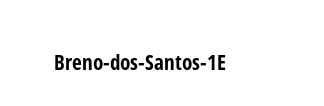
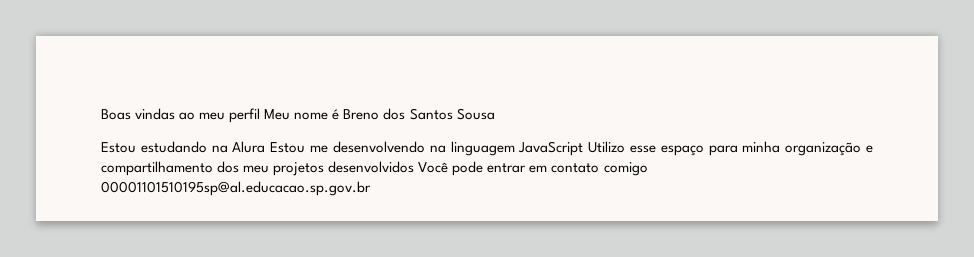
[54,54,226,70] Breno-dos-Santos-1E -> [101,108,495,123] [101,141,873,156] [101,161,648,176] [101,181,371,196] Boas vindas ao meu perfil Meu nome é Breno dos Santos Sousa // Estou estudando na Alura Estou me desenvolvendo na linguagem JavaScript Utilizo esse espaço para minha organização e compartilhamento dos meu projetos desenvolvidos Você pode entrar em contato comigo 00001101510195sp@al.educacao.sp.gov.br

